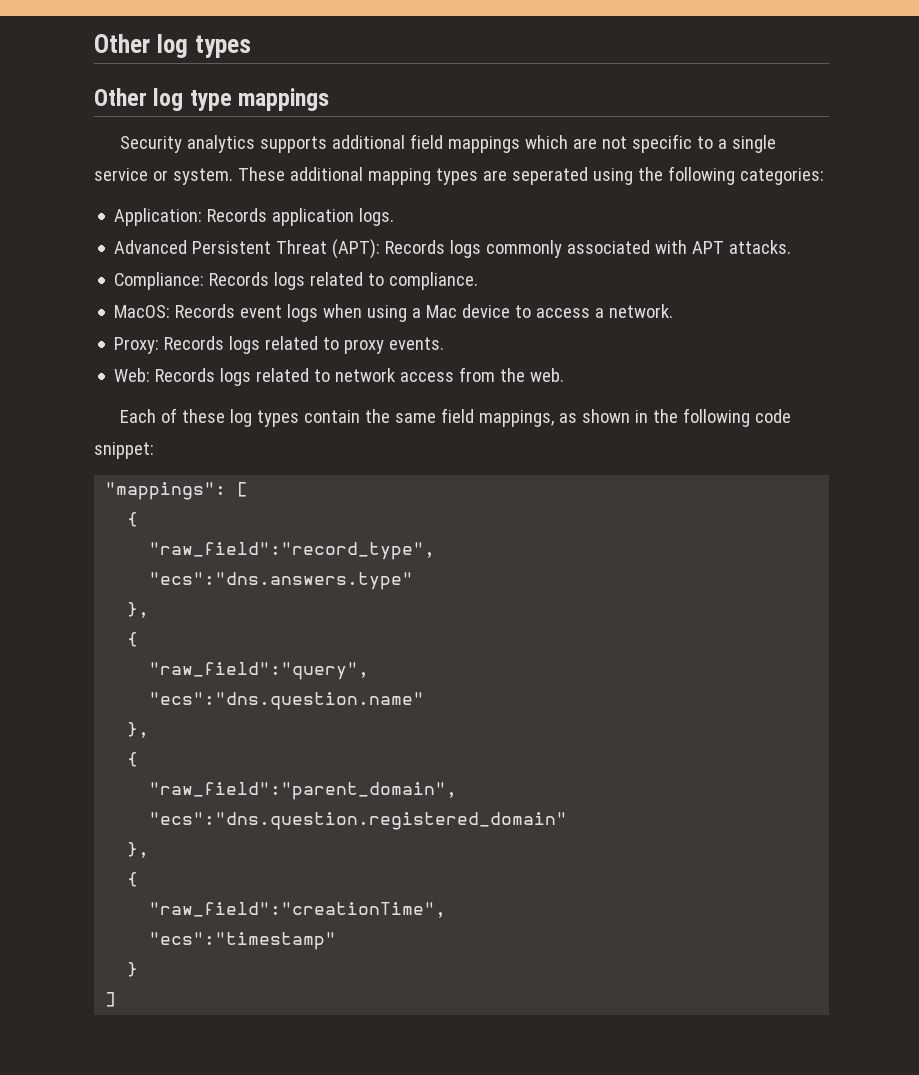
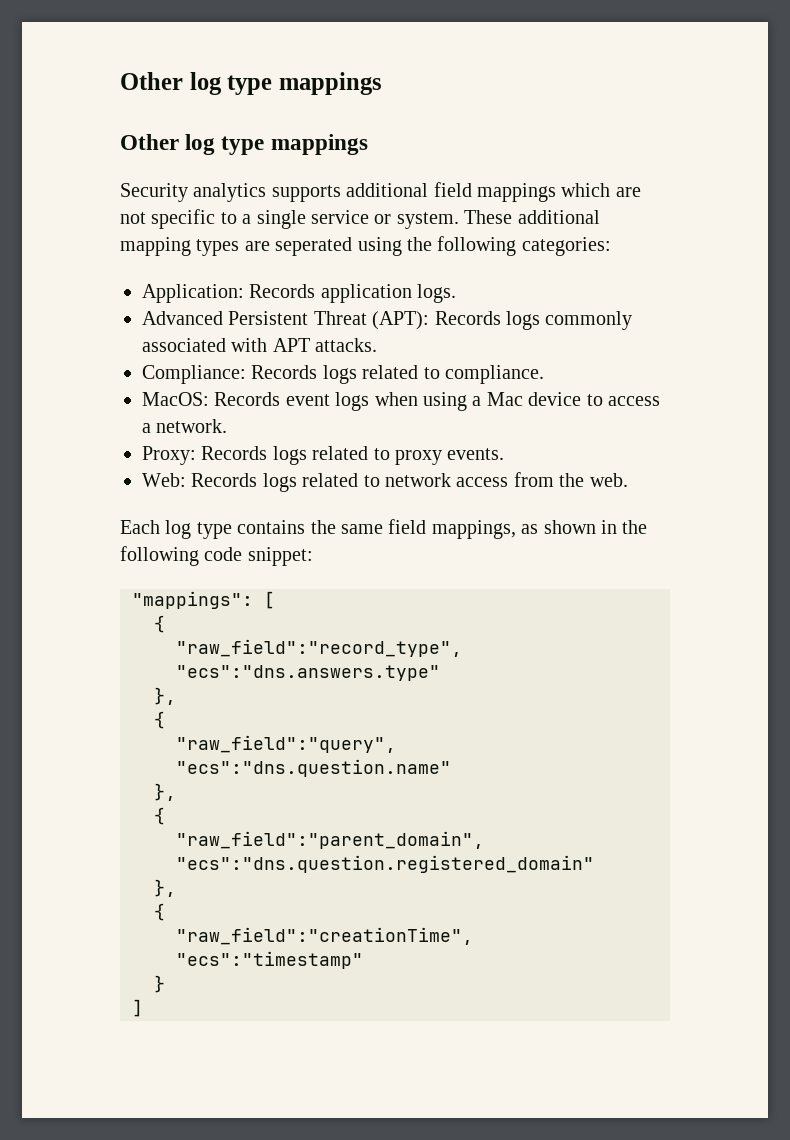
[94,34,251,58] Other log types -> [120,72,382,95] Other log type mappings
[161,408,361,427] of these log types contain -> [165,520,306,539] log type contains

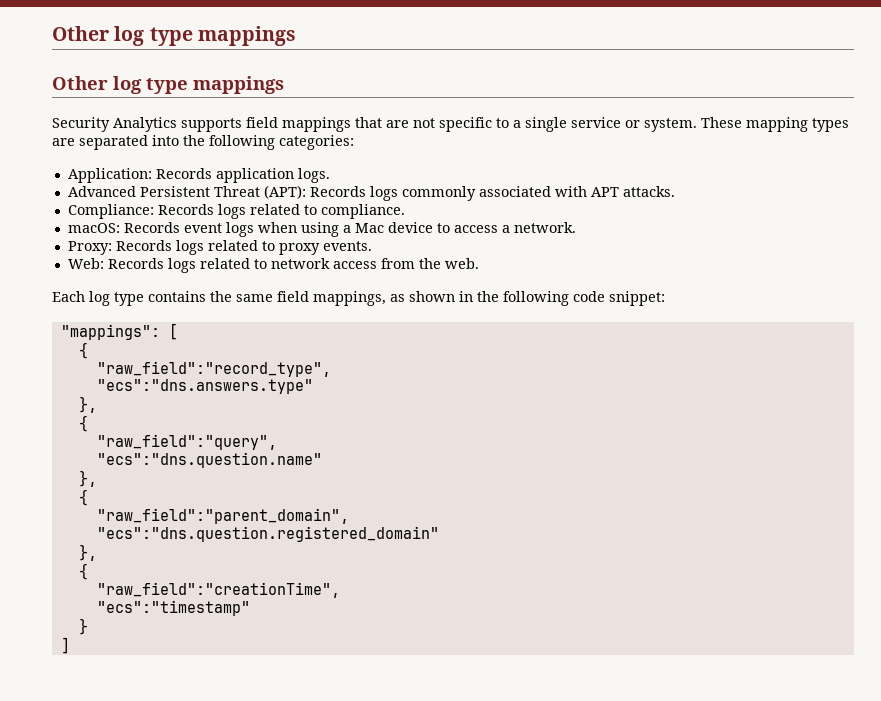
[193,183,429,202] analytics supports additional -> [113,117,242,132] Analytics supports
[561,183,611,197] which -> [355,117,382,128] that
[517,210,600,224] additional -> (742, 122) none
[275,237,402,256] seperated using -> [79,135,179,150] separated into
[142,392,209,406] MacOS: -> [67,223,120,233] macOS:

